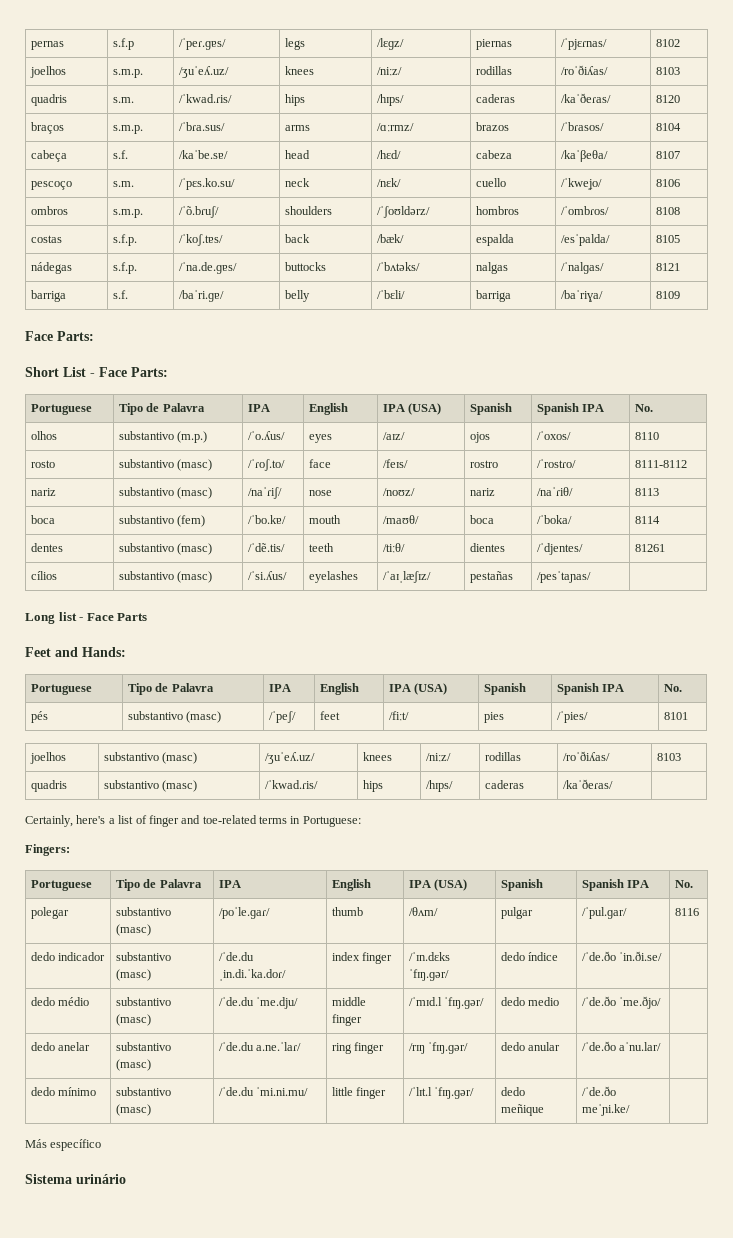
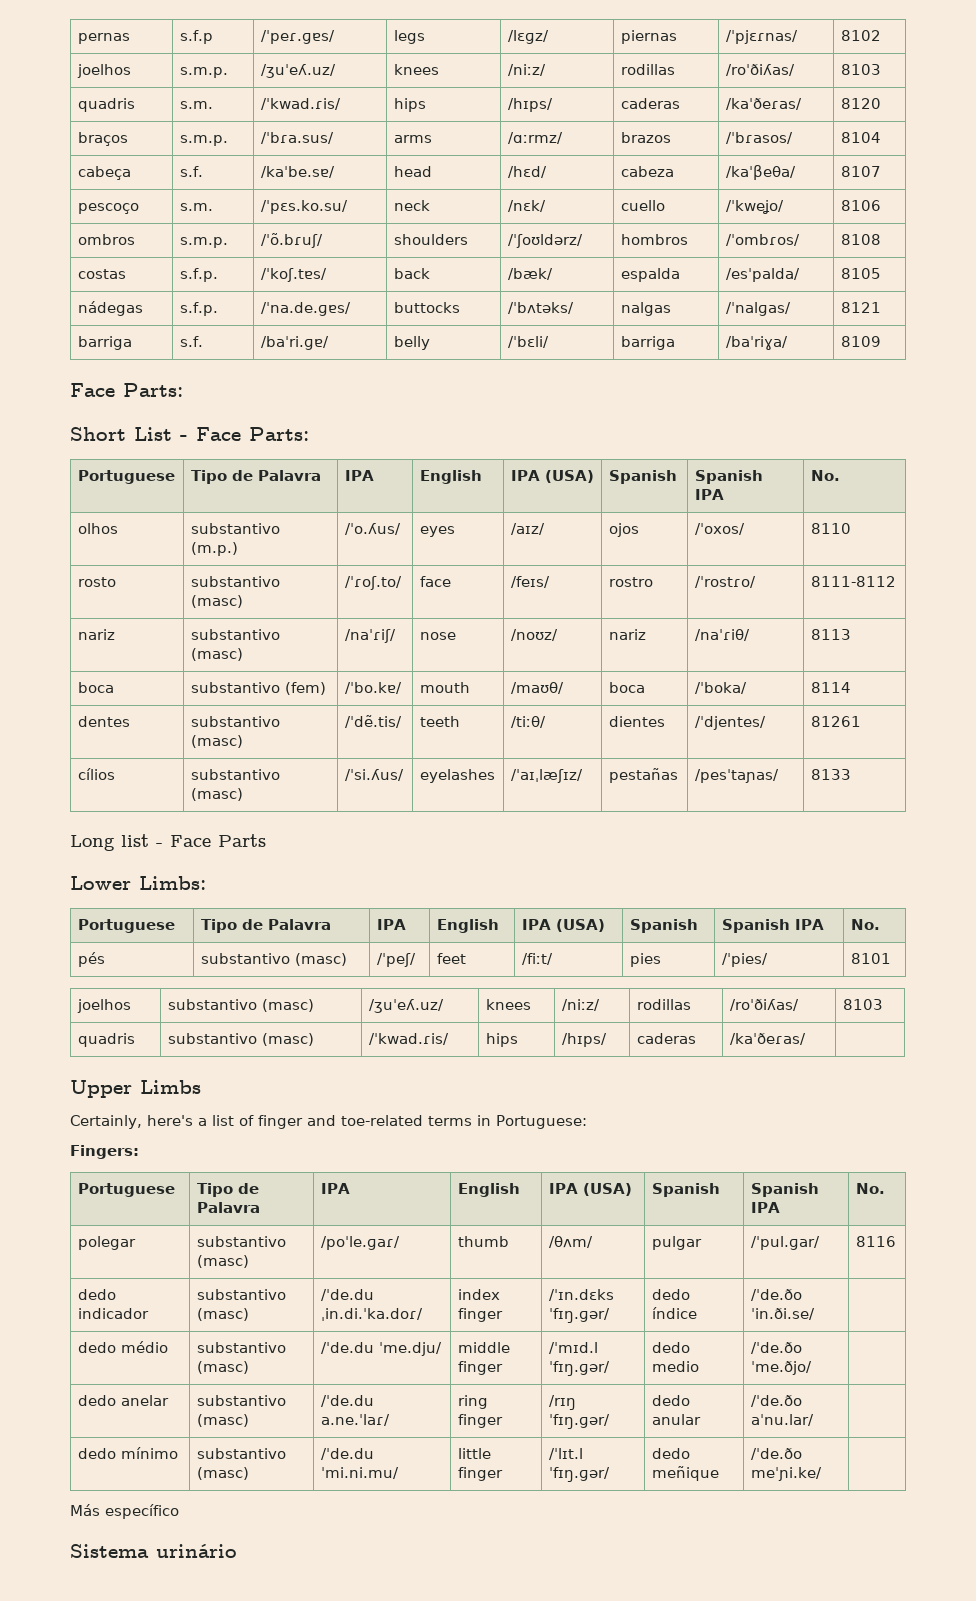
(592, 576) none -> [810,769,851,780] 8133
[25,647,126,657] Feet and Hands: -> [70,876,206,890] Lower Limbs:
(614, 784) none -> [70,1080,201,1098] // Upper Limbs

